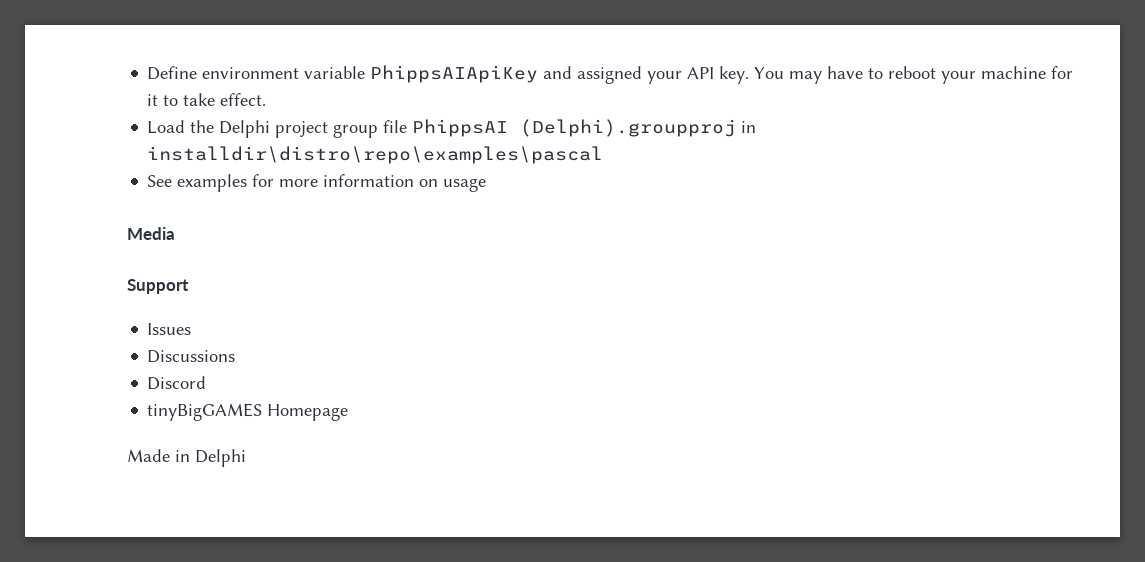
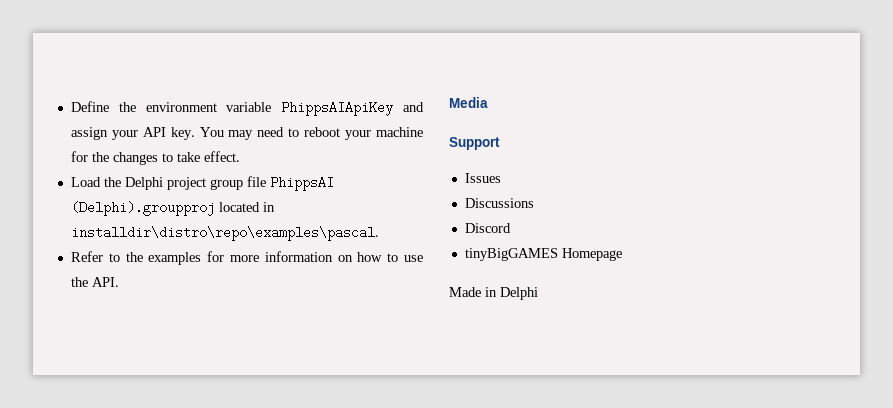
(198, 73) none -> [118,102,136,112] the
[577,66,643,84] assigned -> [70,127,108,140] assign
[827,66,864,79] have -> [257,127,285,137] need
[147,94,159,106] it -> [91,152,158,165] the changes
[741,121,757,133] [147,146,604,164] [147,175,173,187] in installdir\distro\repo\examples\pascal // See -> [218,202,275,212] [70,226,379,241] [70,251,143,262] located in installdir\distro\repo\examples\pascal. // Refer to the
[443,178,487,192] usage -> [357,252,424,262] [70,277,119,287] how to use the API.

